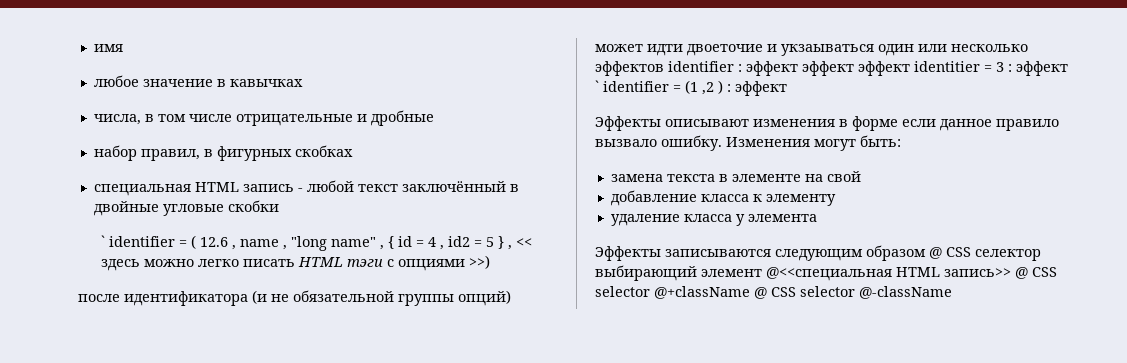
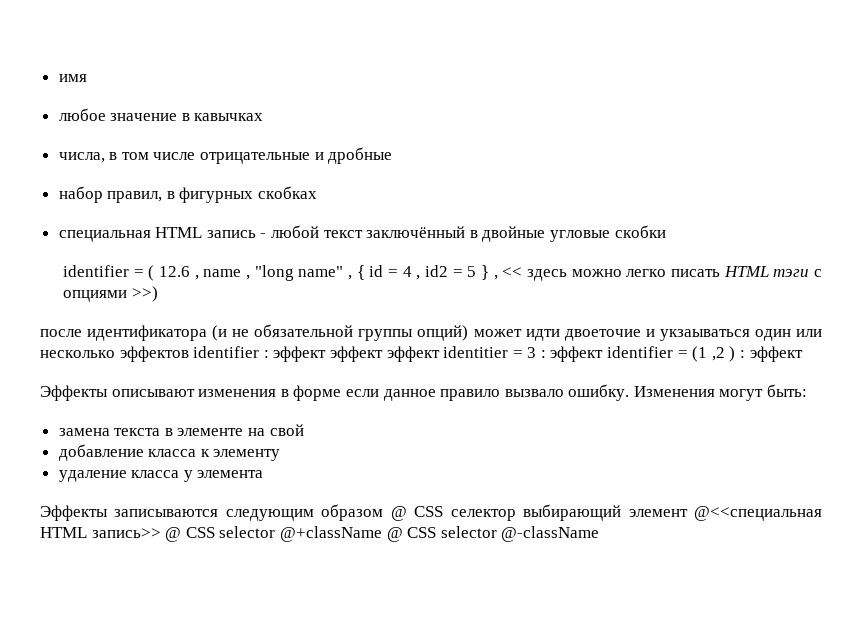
[101,235,106,247] ` -> (666, 231) none
[595,80,599,92] ` -> (604, 354) none

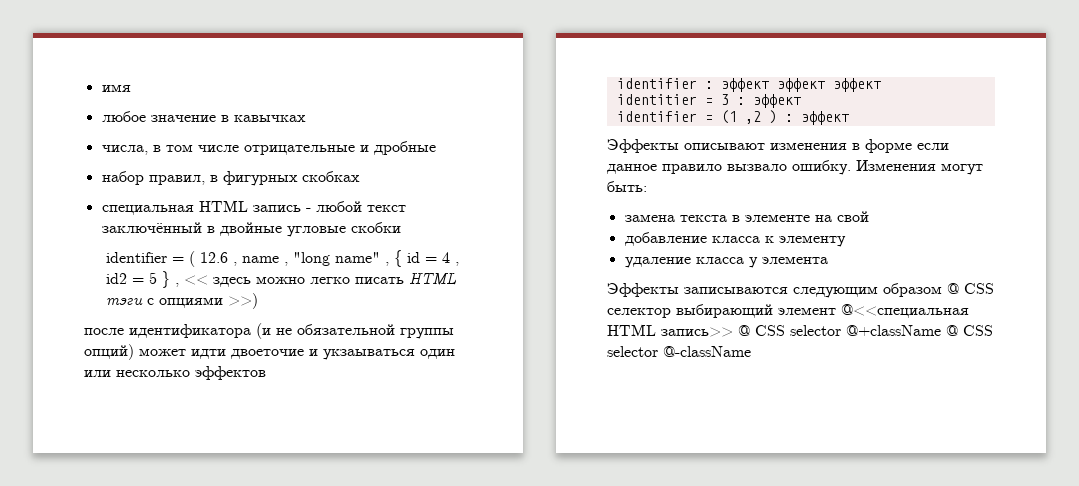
(189, 354) none -> (266, 373) //
(440, 354) none -> (881, 85) //
(604, 354) none -> (801, 101) //

